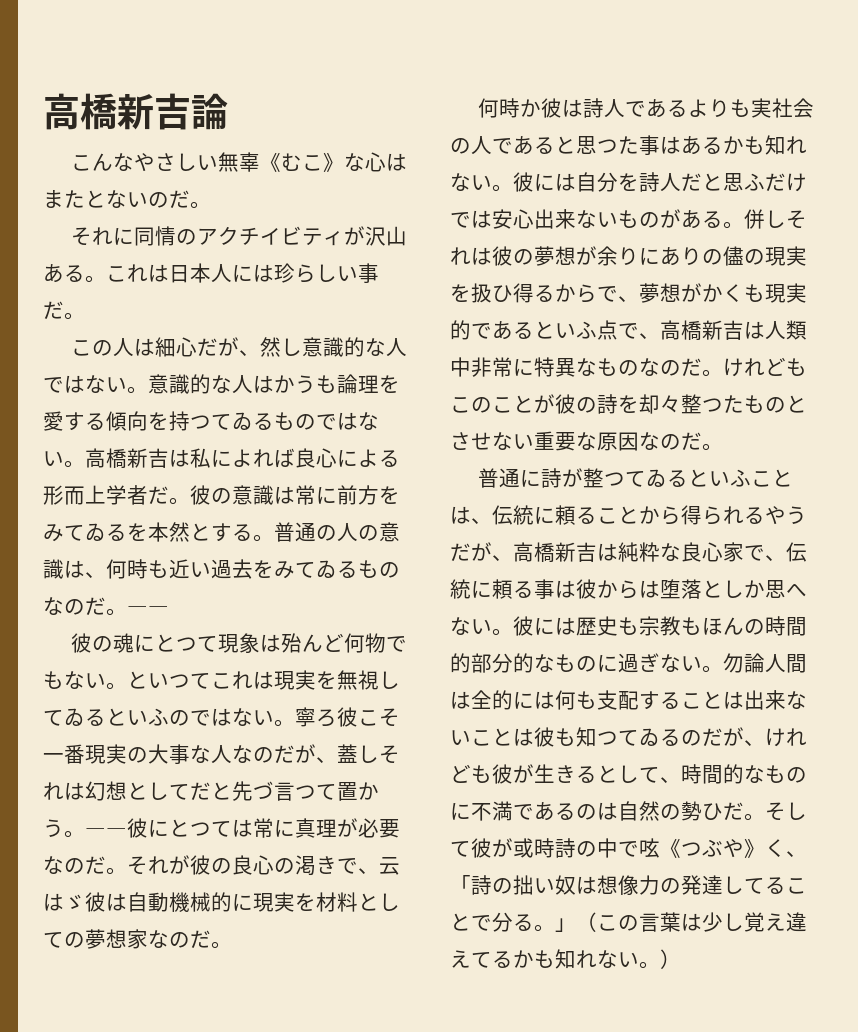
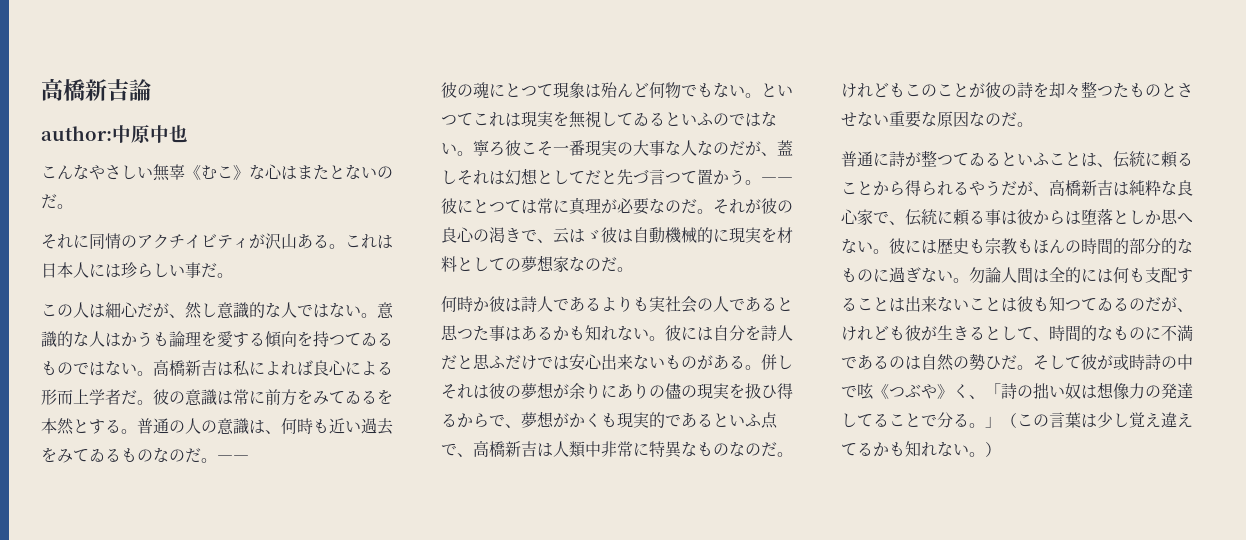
(228, 111) none -> [41,125,188,143] // author:中原中也

